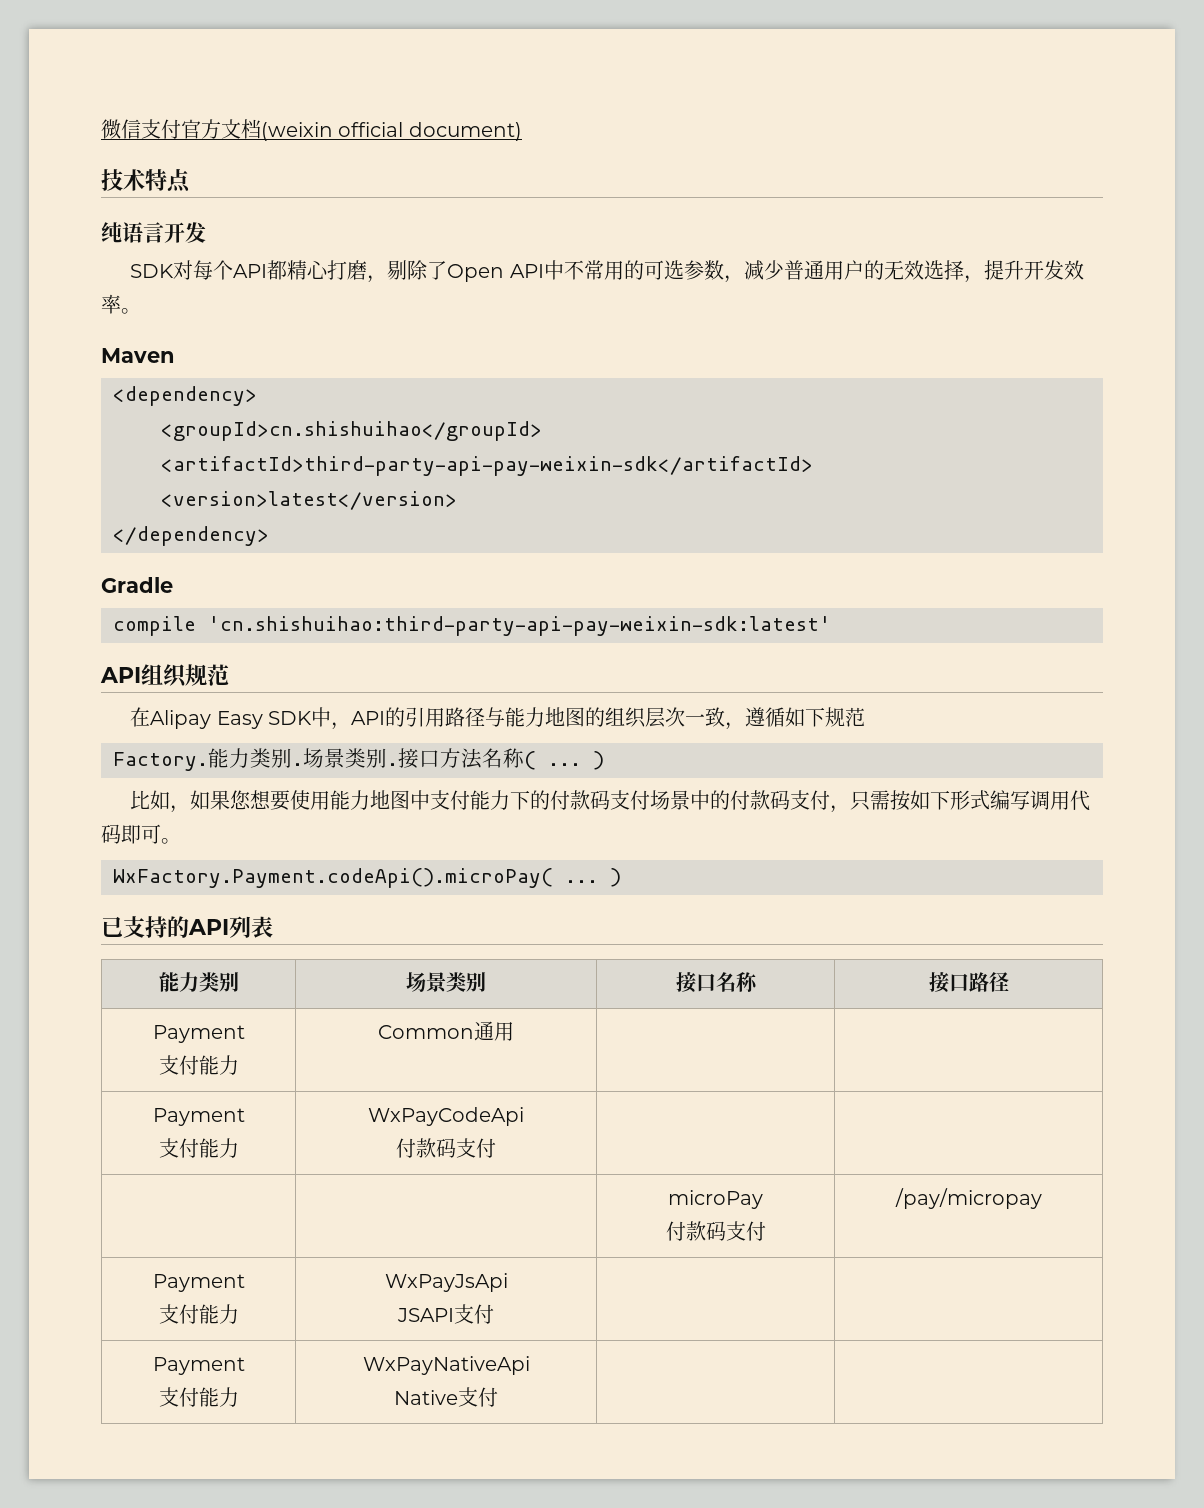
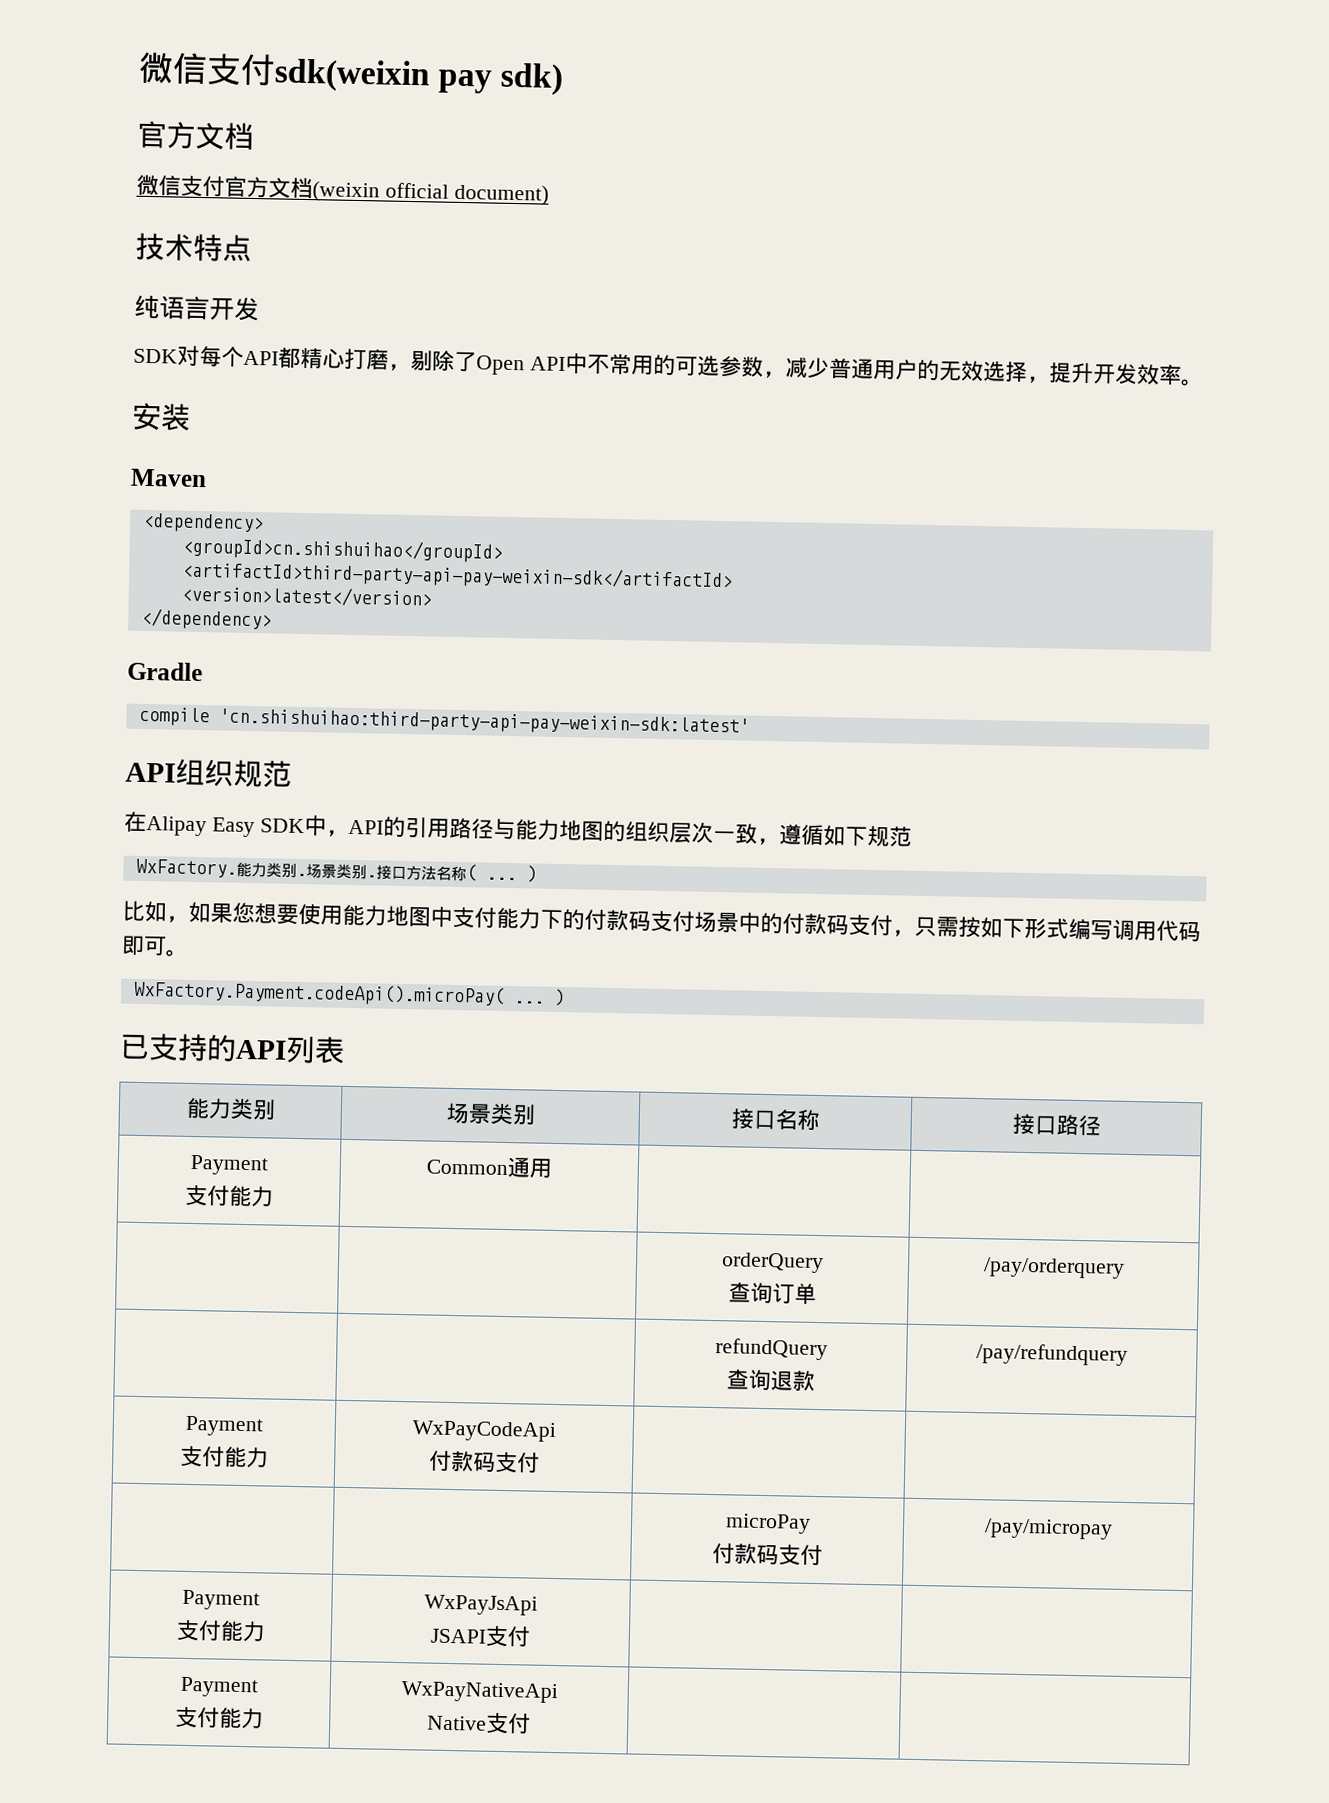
[101,119,181,139] 微信支付 -> [138,51,565,96] [137,120,254,150] [136,174,225,197] 微信支付sdk(weixin pay sdk) // 官方文档 // 微信支付
(141, 311) none -> [131,402,191,431] // 安装
[113,752,208,771] Factory. -> [135,858,237,878] WxFactory.
(514, 1031) none -> [721,1252,824,1274] [727,1282,817,1305] [982,1257,1125,1279] [714,1338,828,1361] [725,1369,816,1391] [976,1343,1128,1366] // | | orderQuery // 查询订单 | /pay/orderquery // | | refundQuery // 查询退款 | /pay/refundquery

